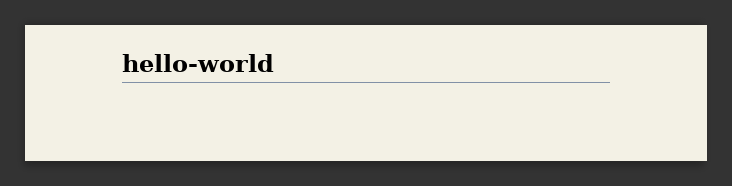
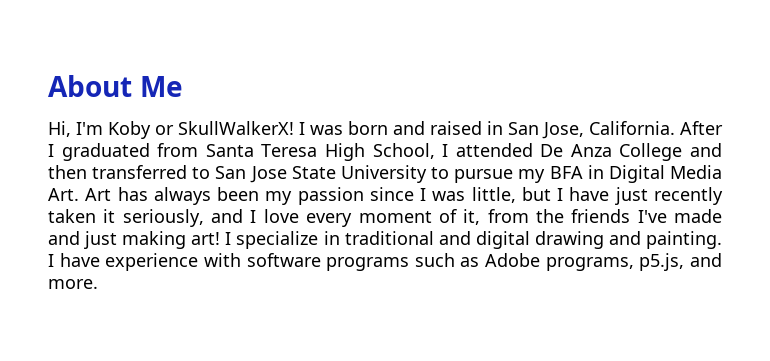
[122,54,274,72] hello-world -> [48,75,183,97] [48,121,723,139] [48,143,723,161] [48,165,722,183] [48,187,723,205] [48,209,722,227] [48,231,722,249] [48,253,722,271] [48,279,98,289] About Me // Hi, I'm Koby or SkullWalkerX! I was born and raised in San Jose, California. After I graduated from Santa Teresa High School, I attended De Anza College and then transferred to San Jose State University to pursue my BFA in Digital Media Art. Art has always been my passion since I was little, but I have just recently taken it seriously, and I love every moment of it, from the friends I've made and just making art! I specialize in traditional and digital drawing and painting. I have experience with software programs such as Adobe programs, p5.js, and more.

